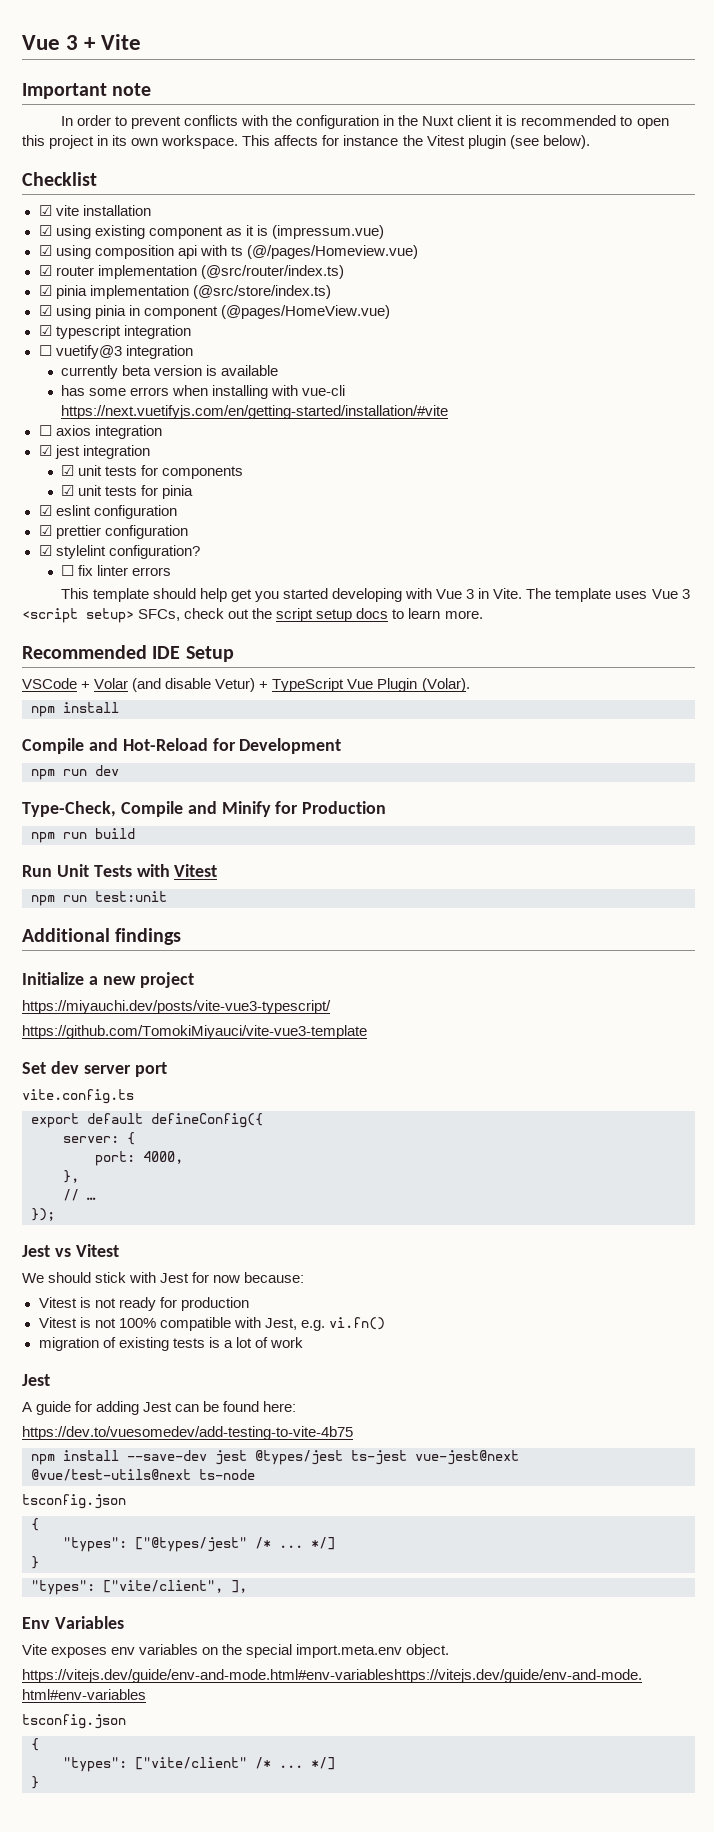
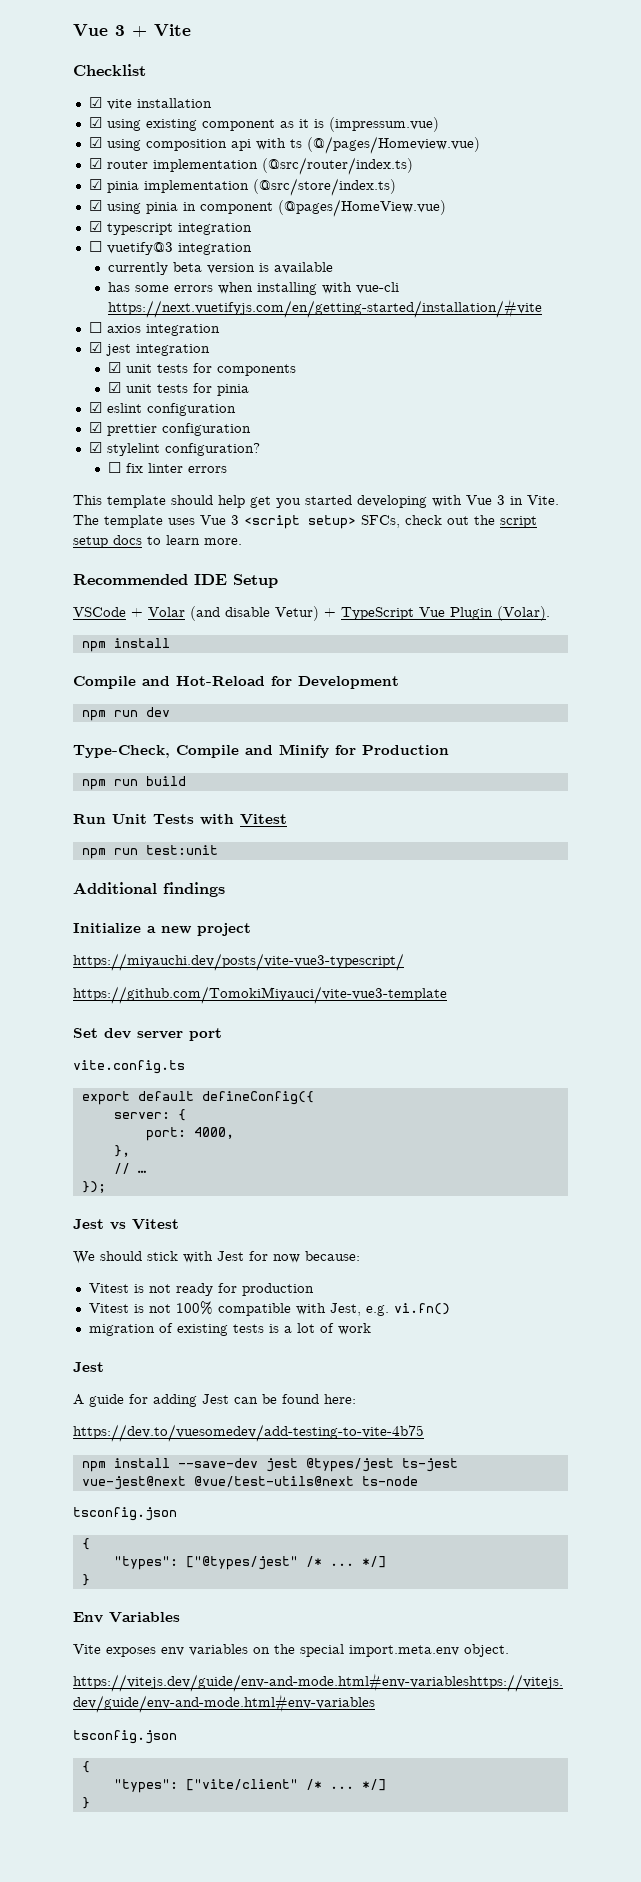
[22,83,152,99] [60,115,669,129] [22,135,590,149] // Important note // In order to prevent conflicts with the configuration in the Nuxt client it is recommended to open this project in its own workspace. This affects for instance the Vitest plugin (see below). -> (191, 30) none
[31,1580,247,1595] // "types": ["vite/client", ], -> (90, 1580) none

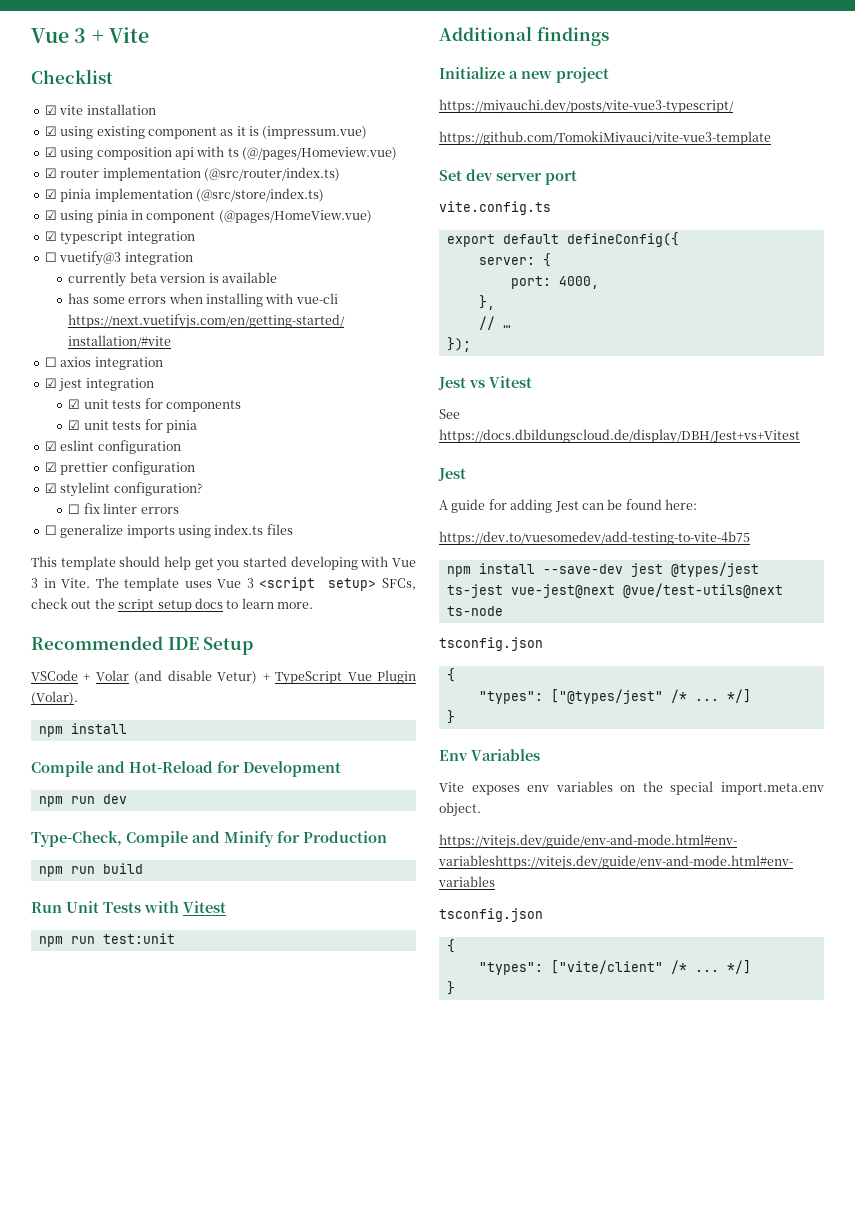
(228, 469) none -> [44,524,293,538] // ☐ generalize imports using index.ts files
[73,1251,360,1264] [88,1283,314,1296] [88,1301,450,1316] [88,1323,371,1336] We should stick with Jest for now because: // Vitest is not ready for production // Vitest is not 100% compatible with Jest, e.g. vi.fn() // migration of existing tests is a lot of work -> [439,409,460,419] [439,429,800,444] See https://docs.dbildungscloud.de/display/DBH/Jest+vs+Vitest

